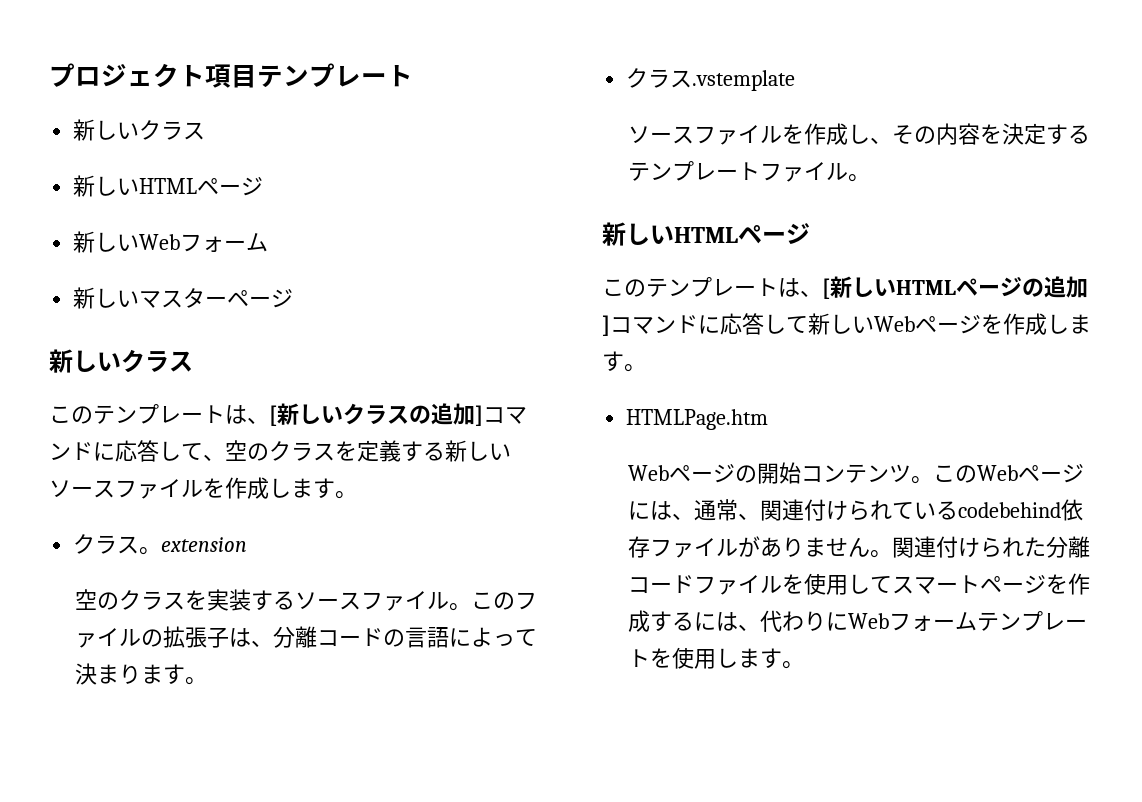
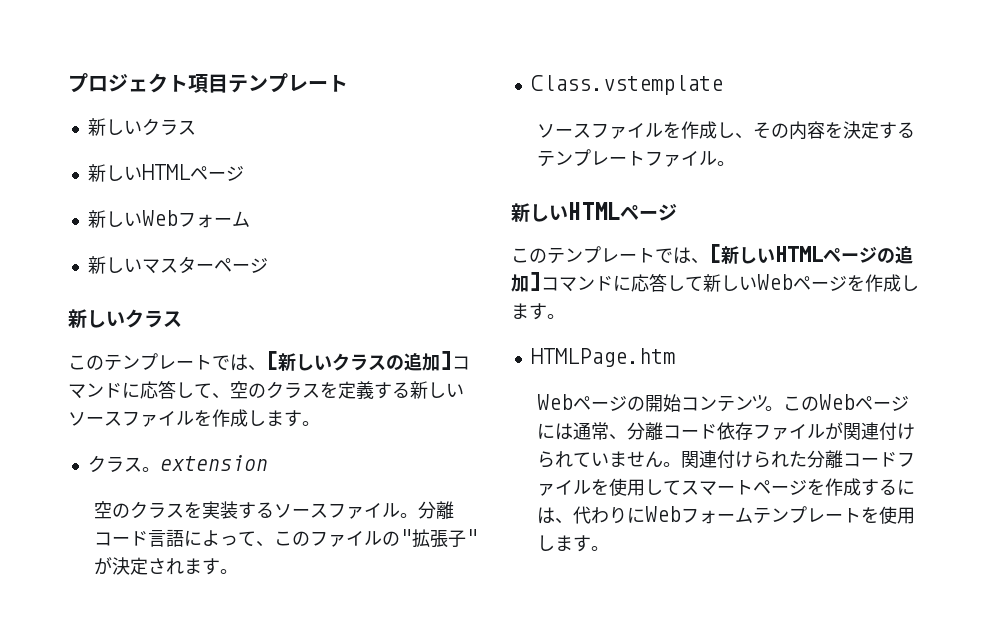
(225, 414) none -> [212,355,230,370] で
[471,592,538,610] [75,626,538,648] [75,663,208,685] [626,68,796,91] このファイルの拡張子は、分離コードの言語によって決まります。 // クラス.vstemplate -> [418,501,455,519] [94,529,479,548] [94,557,239,575] [530,75,723,95] 分離コード言語によって、このファイルの"拡張子"が決定されます。 // Class.vstemplate
(778, 287) none -> [655,248,673,263] で
[672,499,1084,521] [628,536,805,558] 、通常、関連付けられているcodebehind依存ファイルがあり -> [573,422,916,441] [537,451,610,468] 通常、分離コード依存ファイルが関連付けられてい

